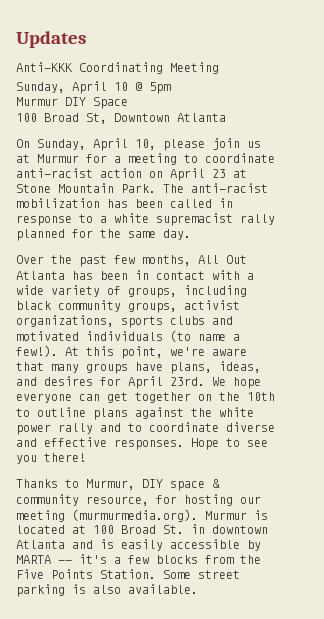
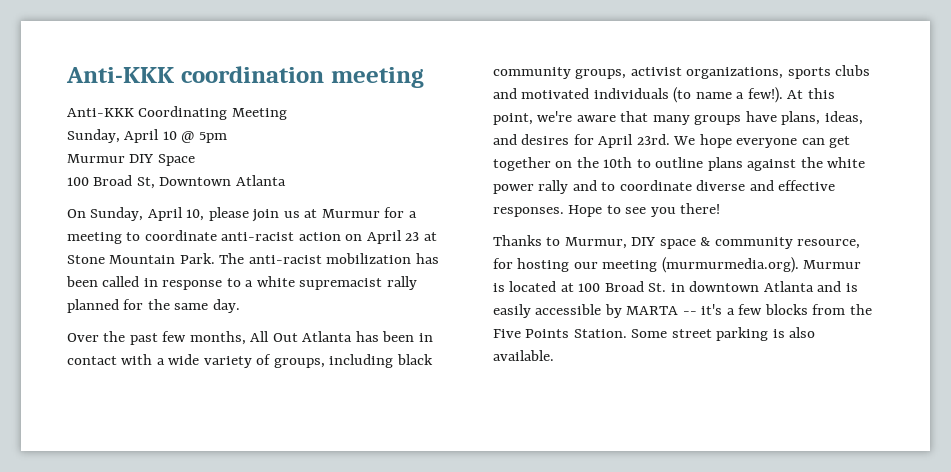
[16,31,86,48] Updates -> [66,66,424,88] Anti-KKK coordination meeting

